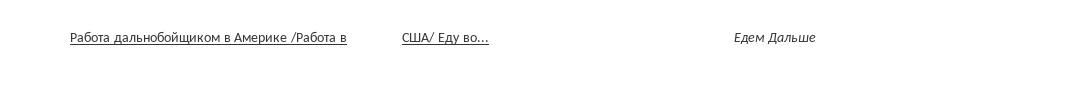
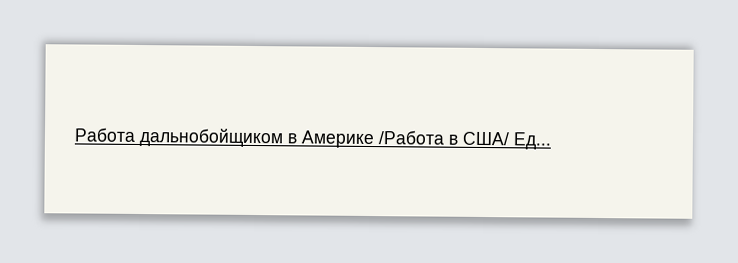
[437,33,489,44] [734,33,816,44] Еду во... // Едем Дальше -> [513,132,551,150] Ед...

